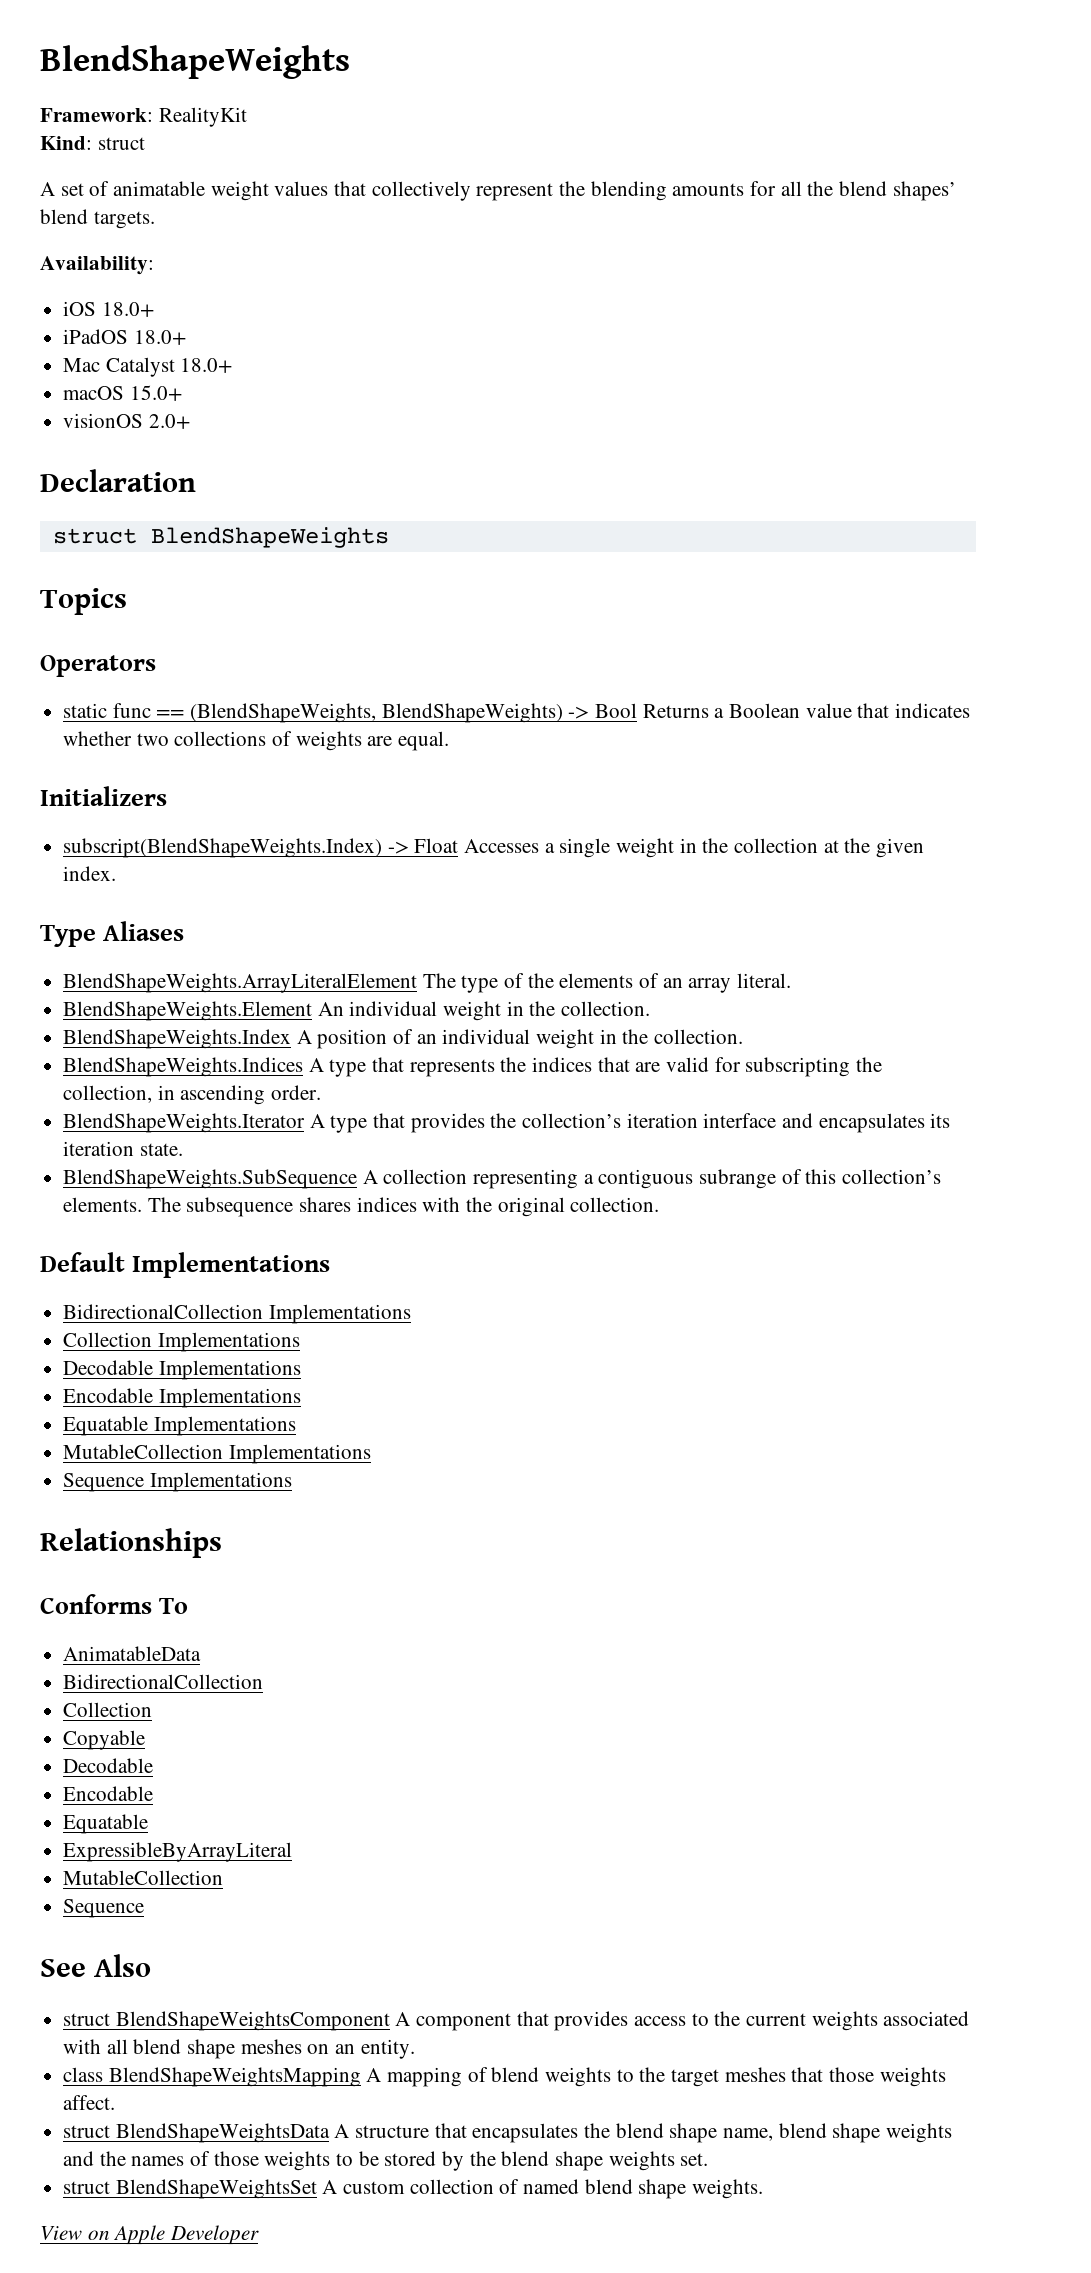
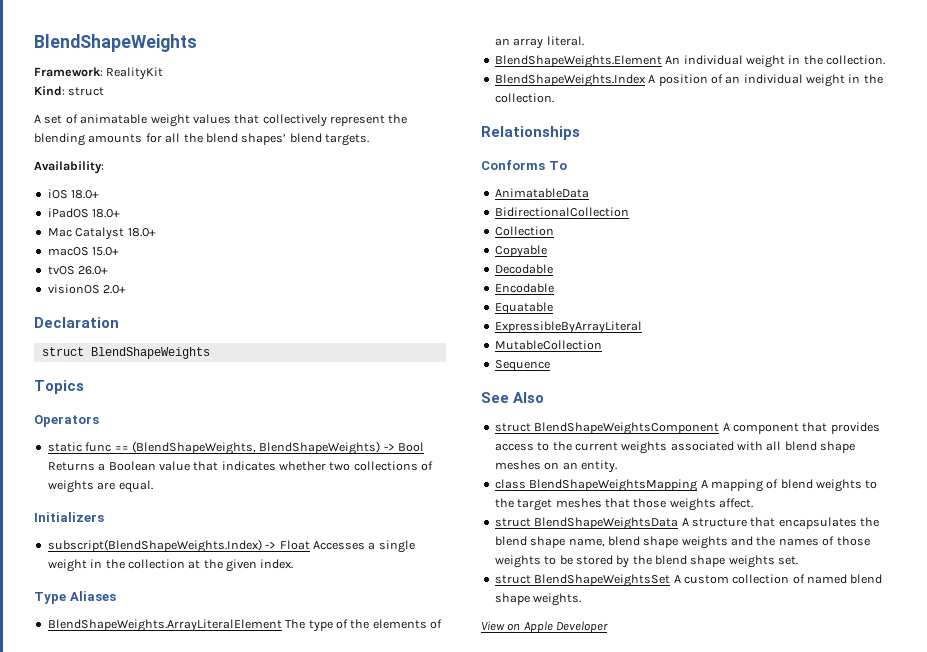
(182, 393) none -> [47,266,109,275] // tvOS 26.0+
[63,1057,883,1077] [63,1085,322,1105] [63,1113,951,1133] [63,1141,183,1156] [63,1169,942,1189] [63,1197,660,1217] [40,1252,331,1278] [63,1304,411,1324] [63,1332,300,1352] [63,1360,301,1380] [63,1388,301,1408] [63,1416,296,1436] [63,1444,371,1464] [63,1472,292,1492] // BlendShapeWeights.Indices A type that represents the indices that are valid for subscripting the collection, in ascending order. // BlendShapeWeights.Iterator A type that provides the collection’s iteration interface and encapsulates its iteration state. // BlendShapeWeights.SubSequence A collection representing a contiguous subrange of this collection’s elements. The subsequence shares indices with the original collection. // Default Implementations // BidirectionalCollection Implementations // Collection Implementations // Decodable Implementations // Encodable Implementations // Equatable Implementations // MutableCollection Implementations // Sequence Implementations -> (554, 98) none

